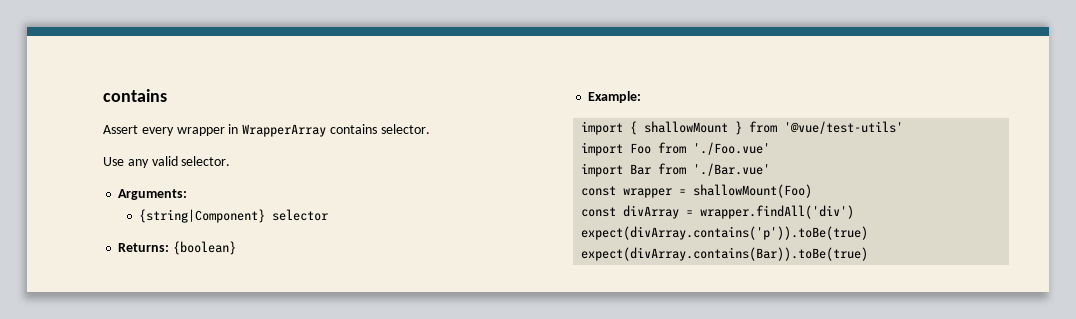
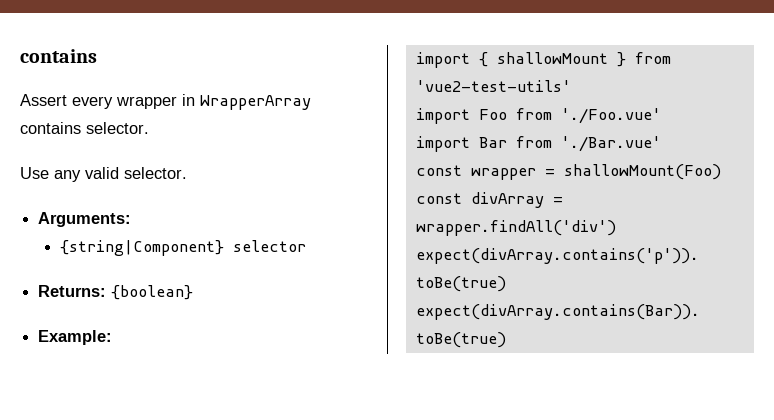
[784,121,904,134] '@vue/test-utils' -> [415,80,571,92] 'vue2-test-utils'

